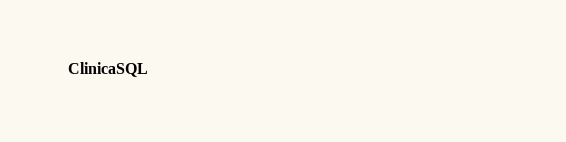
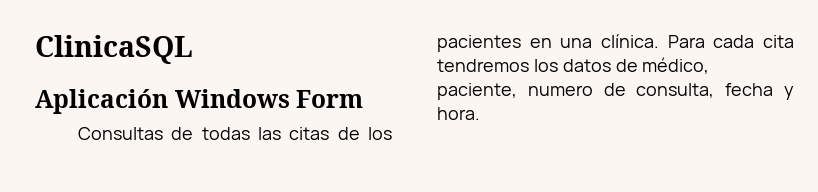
(148, 69) none -> [35,89,364,114] [78,127,393,140] [437,34,794,52] [437,57,710,74] [437,83,794,100] [437,107,480,120] // Aplicación Windows Form // Consultas de todas las citas de los pacientes en una clínica. Para cada cita tendremos los datos de médico, paciente, numero de consulta, fecha y hora.

